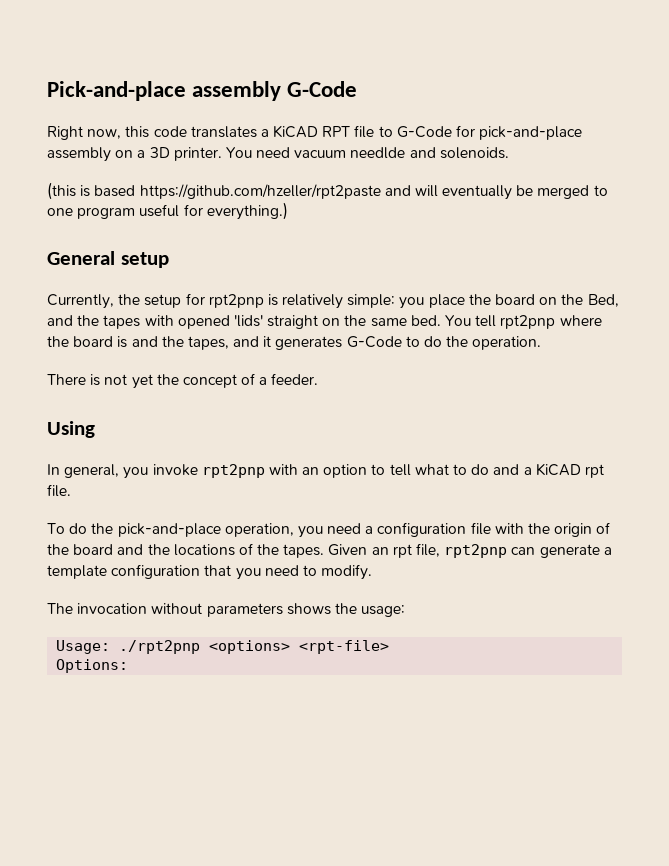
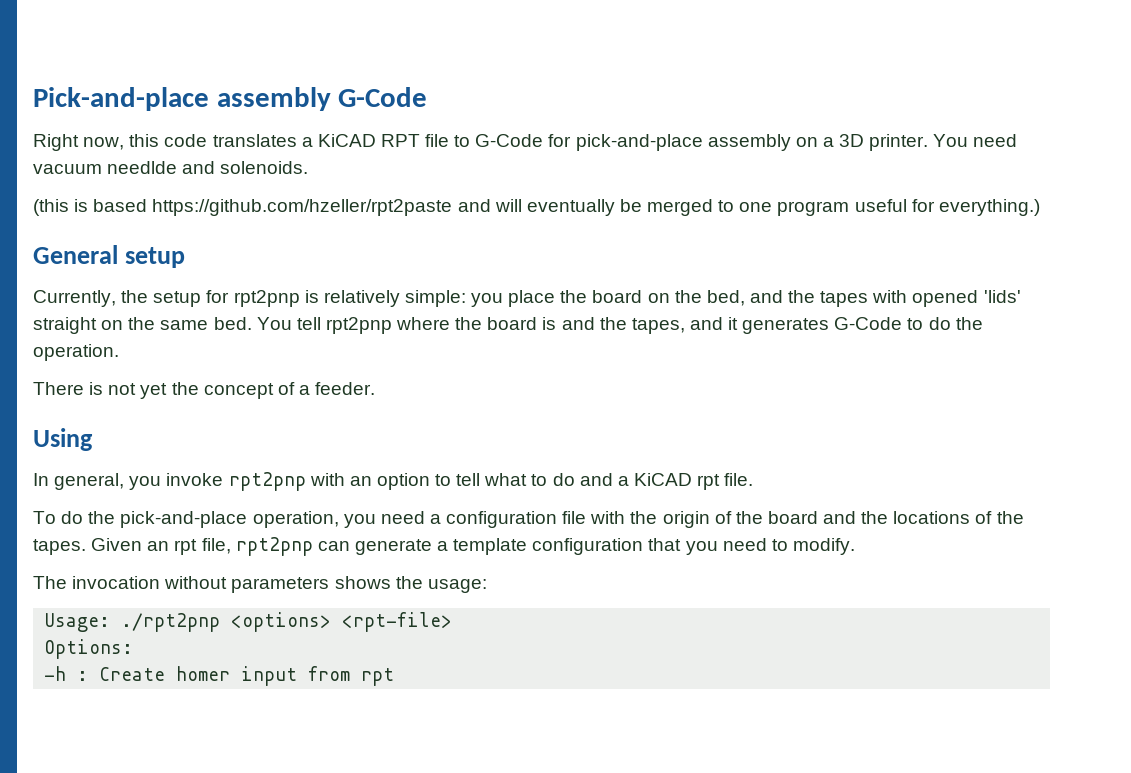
[587,294,619,307] Bed, -> [706,290,745,306] bed,
(129, 666) none -> [44,666,395,686] // -h : Create homer input from rpt

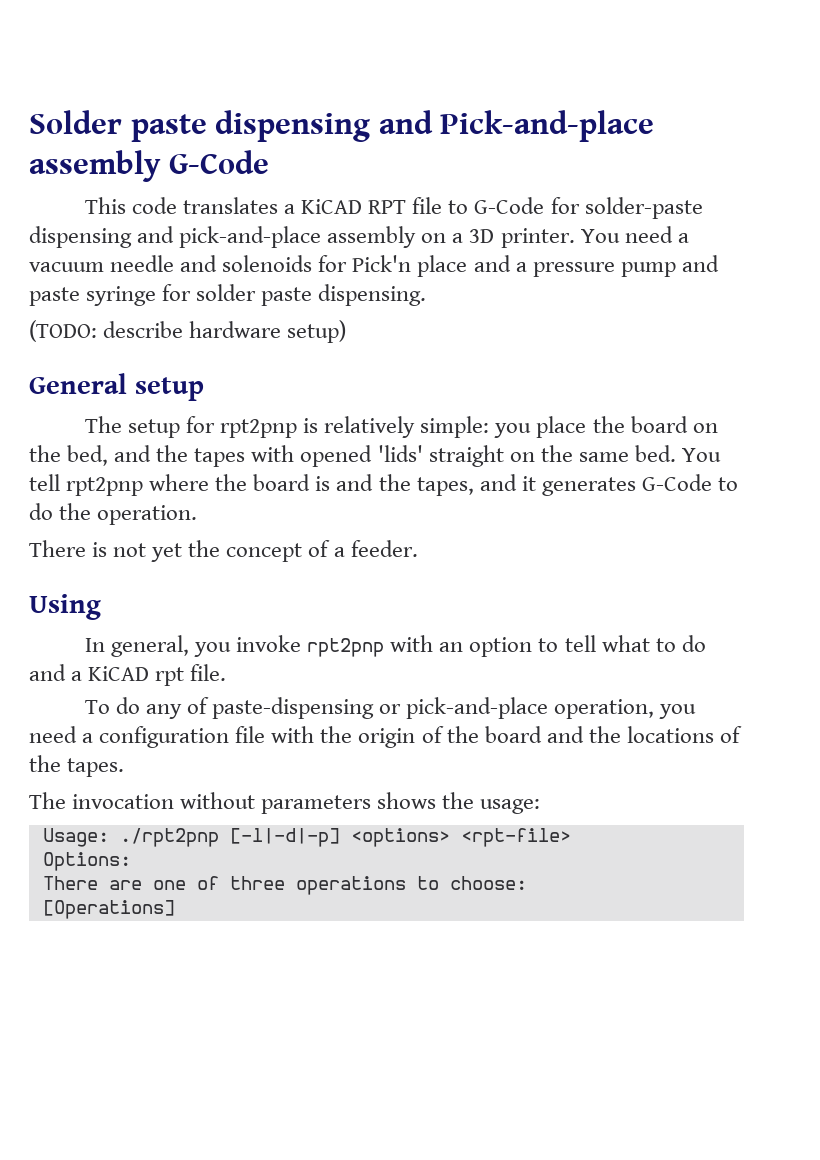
(33, 99) none -> [29,110,433,142] Solder paste dispensing and
[33,134,160,151] Right now, this -> [84,197,126,214] This
(572, 140) none -> [584,197,703,219] [29,226,175,248] solder-paste dispensing and
[33,161,309,174] [33,199,1040,216] vacuum needlde and solenoids. // (this is based https://github.com/hzeller/rpt2paste and will eventually be merged to one program useful for everything.) -> [677,233,689,243] [29,255,719,277] [29,284,427,306] [29,320,347,343] a vacuum needle and solenoids for Pick'n place and a pressure pump and paste syringe for solder paste dispensing. // (TODO: describe hardware setup)
[33,290,149,307] Currently, the -> [84,416,122,433] The
[88,511,116,524] the -> [146,697,402,719] any of paste-dispensing or
[91,537,855,556] Given an rpt file, rpt2pnp can generate a template configuration that you need to modify. -> (125, 767) none
(221, 622) none -> [229,828,340,847] [-l|-d|-p]
[44,666,395,686] -h : Create homer input from rpt -> [42,876,527,895] [42,900,175,919] There are one of three operations to choose: // [Operations]

